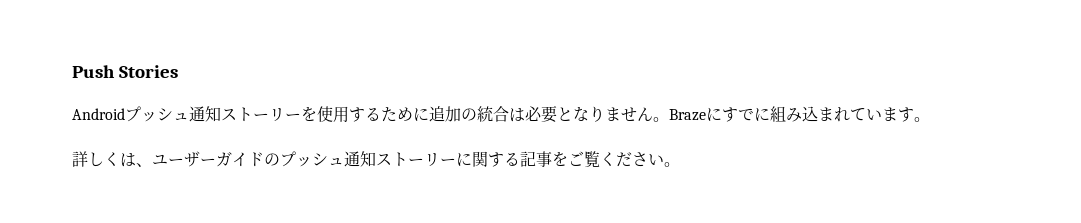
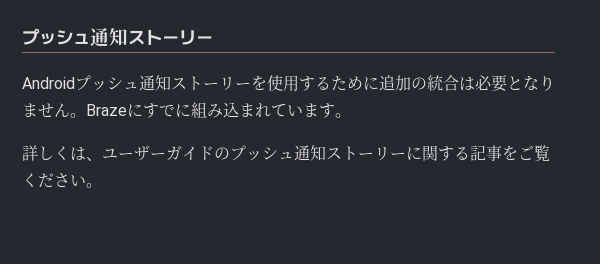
[72,65,178,78] Push Stories -> [22,28,213,47] プッシュ通知ストーリー

